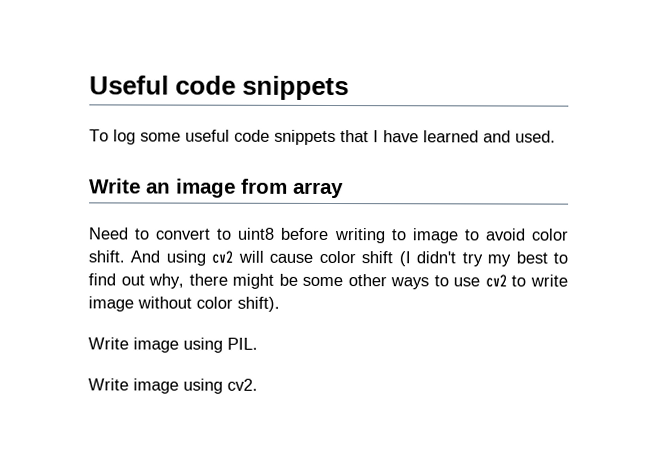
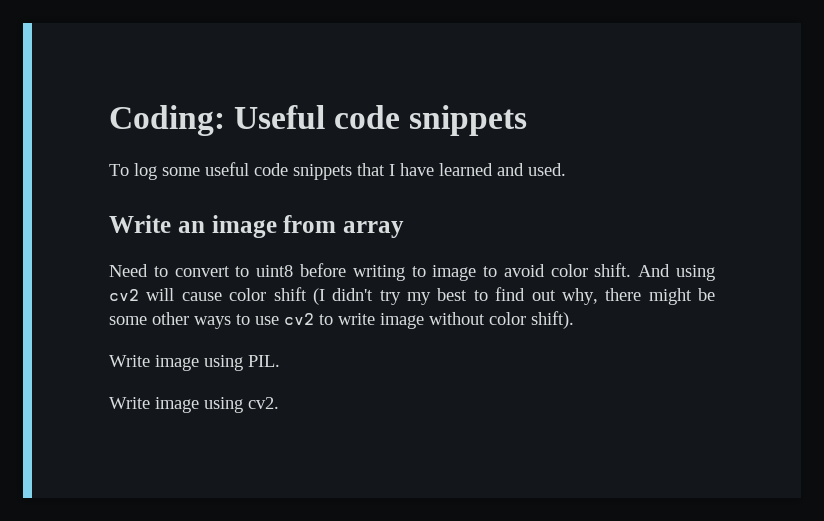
(89, 85) none -> [109,105,225,136] Coding:

